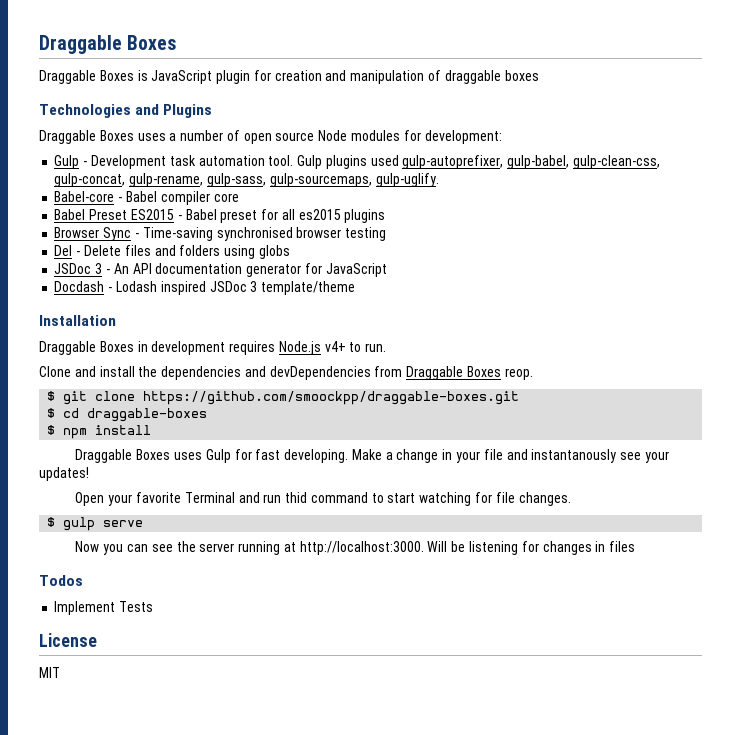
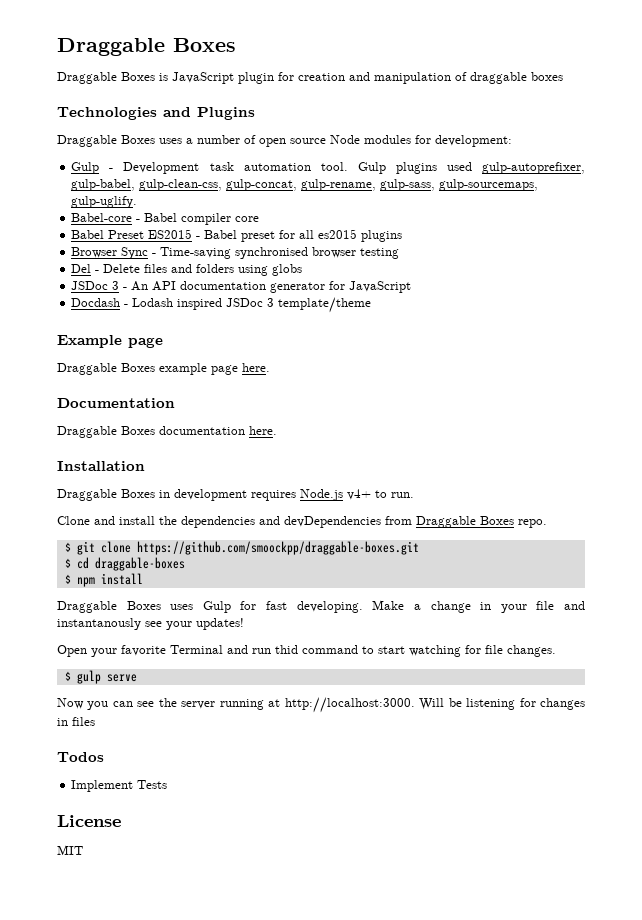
(356, 288) none -> [57,335,163,348] [57,363,270,375] [57,398,175,408] [57,426,277,438] // Example page // Draggable Boxes example page here. // Documentation // Draggable Boxes documentation here.
[504,368,533,380] reop. -> [518,519,547,528] repo.

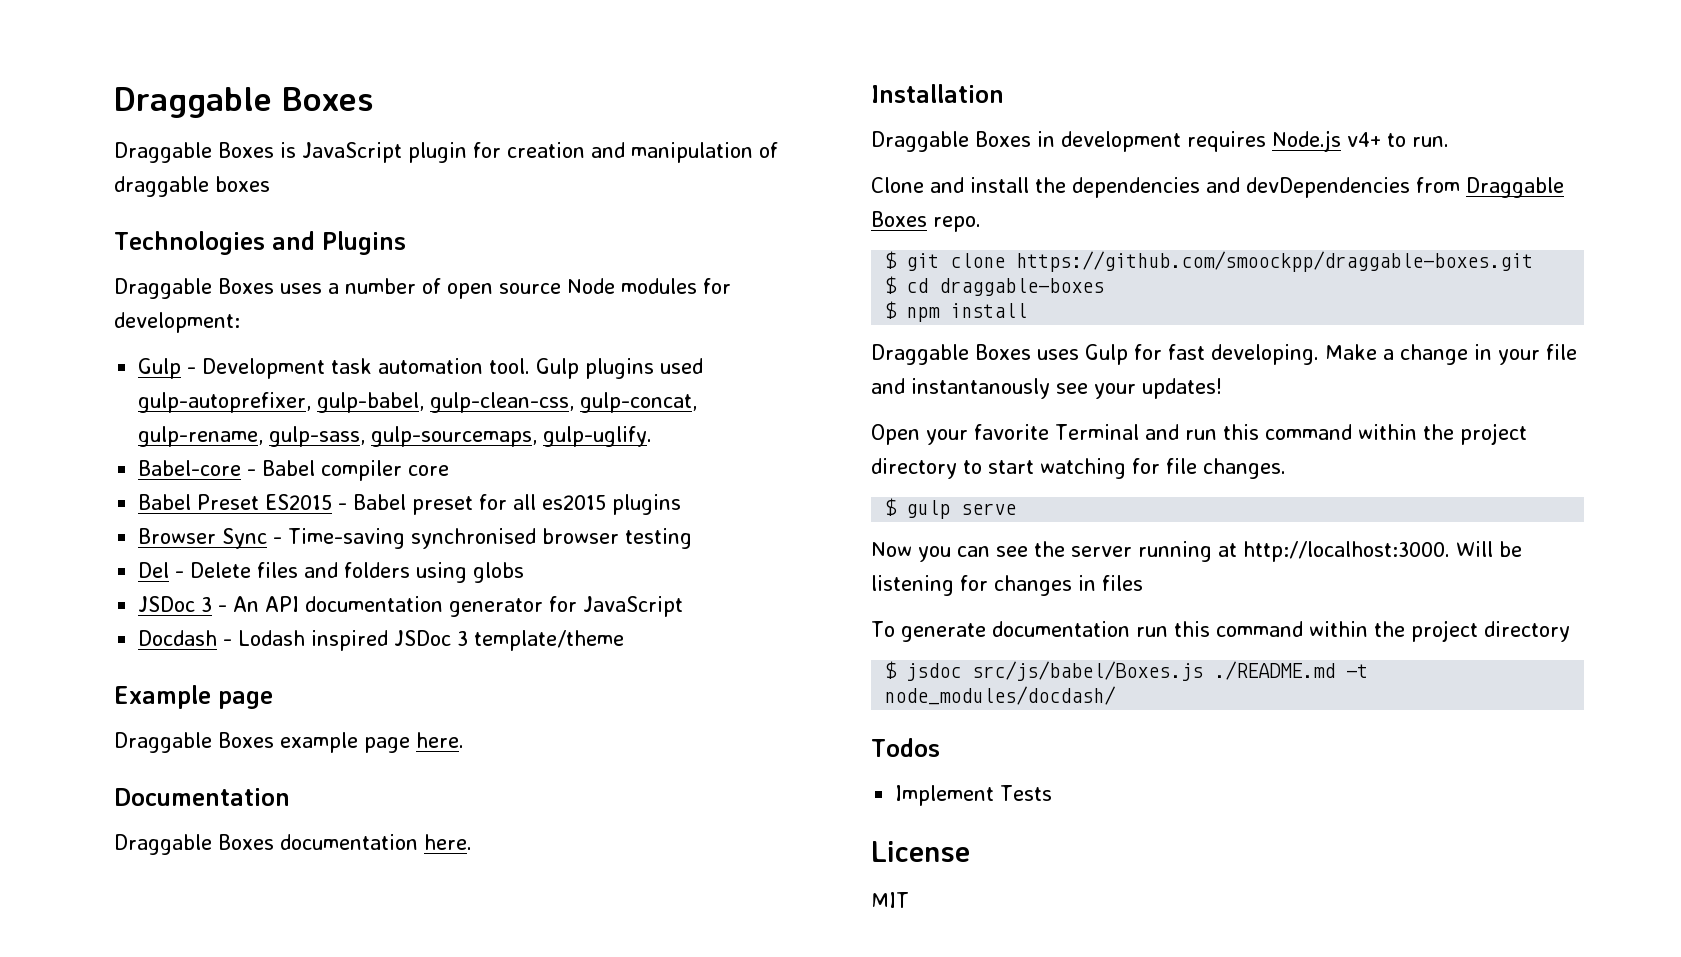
[275,645,358,654] thid command -> [1222,423,1527,445] [871,458,957,479] this command within the project directory
(95, 721) none -> [871,620,1570,642] [884,661,1369,681] [884,686,1117,705] // To generate documentation run this command within the project directory // $ jsdoc src/js/babel/Boxes.js ./README.md -t node_modules/docdash/

